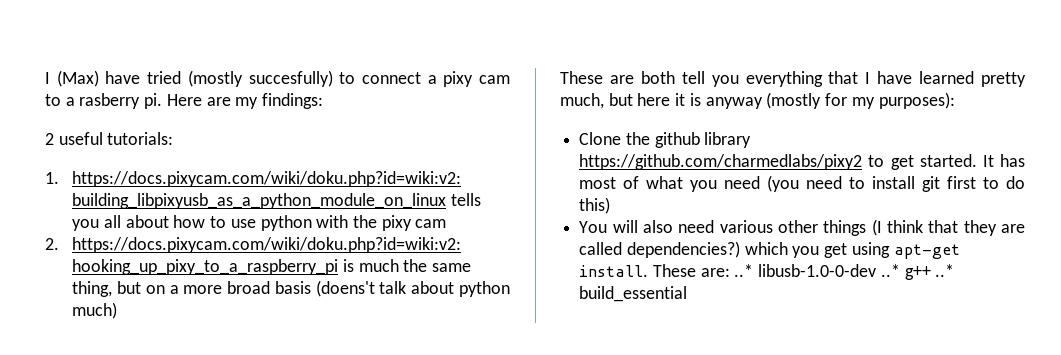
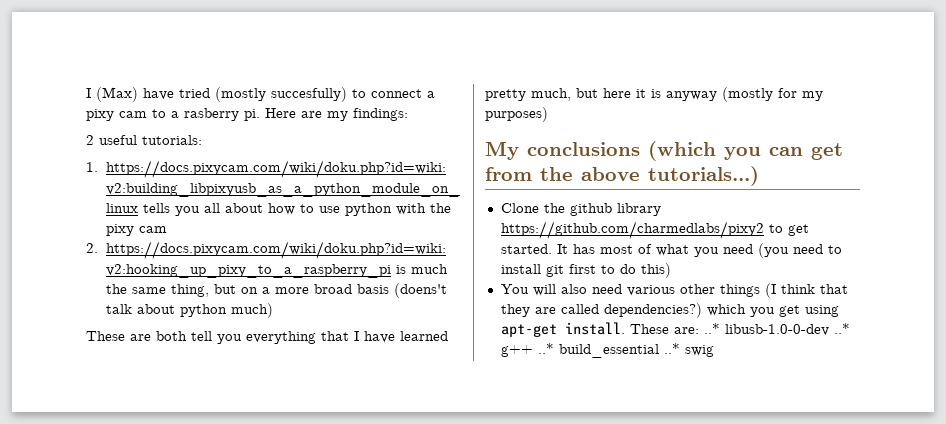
[878,92,955,109] purposes): -> [485,107,548,122] [485,141,843,161] [485,166,759,186] purposes) // My conclusions (which you can get from the above tutorials...)
(688, 294) none -> [663,343,714,357] ..* swig

